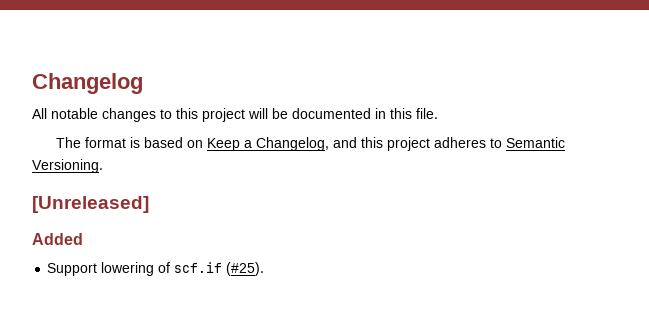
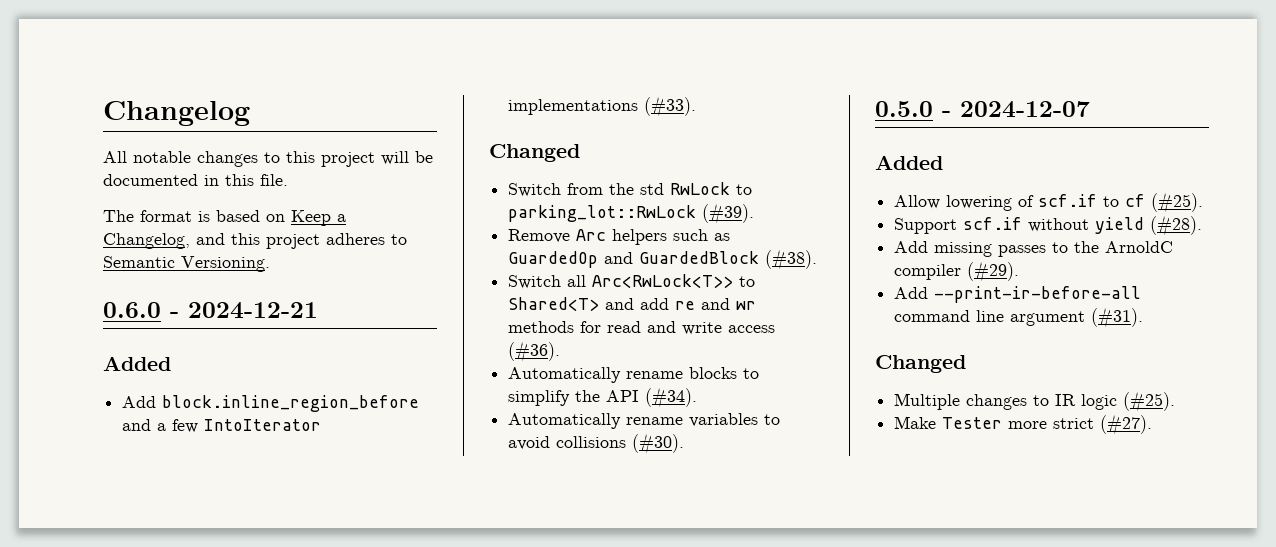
[32,196,149,213] [32,233,83,245] [47,263,98,276] [Unreleased] // Added // Support -> [103,302,318,319] [103,356,171,371] [122,395,420,412] [122,419,322,433] [508,96,697,117] [489,144,580,162] [508,182,753,197] [508,203,755,224] [508,229,731,245] [508,249,818,270] [508,274,756,289] [508,297,757,311] [508,321,776,335] [508,341,561,362] [508,367,760,383] [508,387,698,408] [508,413,781,429] [508,433,685,454] [875,101,1090,118] [875,155,943,170] [894,195,941,209] 0.6.0 - 2024-12-21 // Added // Add block.inline_region_before and a few IntoIterator implementations (#33). // Changed // Switch from the std RwLock to parking_lot::RwLock (#39). // Remove Arc helpers such as GuardedOp and GuardedBlock (#38). // Switch all Arc<RwLock<T>> to Shared<T> and add re and wr methods for read and write access (#36). // Automatically rename blocks to simplify the API (#34). // Automatically rename variables to avoid collisions (#30). // 0.5.0 - 2024-12-07 // Added // Allow
[226,262,265,276] (#25). -> [1103,192,1204,213] [894,215,1203,236] [894,241,1174,257] [894,261,1020,282] [894,286,1142,303] [894,307,1144,328] [875,355,966,373] [894,391,1176,412] [894,414,1153,435] to cf (#25). // Support scf.if without yield (#28). // Add missing passes to the ArnoldC compiler (#29). // Add --print-ir-before-all command line argument (#31). // Changed // Multiple changes to IR logic (#25). // Make Tester more strict (#27).

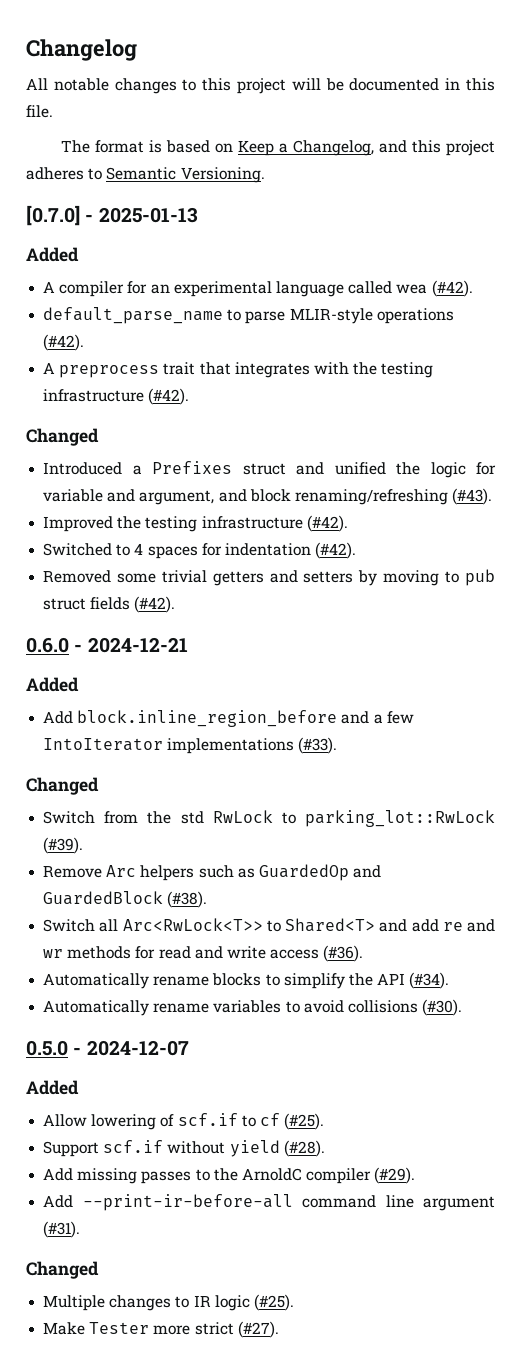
(270, 264) none -> [26,205,198,226] [26,247,79,262] [43,280,473,297] [43,307,454,324] [43,334,85,351] [43,362,434,378] [43,388,190,405] [26,428,99,446] [43,461,496,478] [43,488,493,505] [43,515,348,532] [43,542,357,559] [43,569,495,586] [43,596,176,613] // [0.7.0] - 2025-01-13 // Added // A compiler for an experimental language called wea (#42). // default_parse_name to parse MLIR-style operations (#42). // A preprocess trait that integrates with the testing infrastructure (#42). // Changed // Introduced a Prefixes struct and unified the logic for variable and argument, and block renaming/refreshing (#43). // Improved the testing infrastructure (#42). // Switched to 4 spaces for indentation (#42). // Removed some trivial getters and setters by moving to pub struct fields (#42).

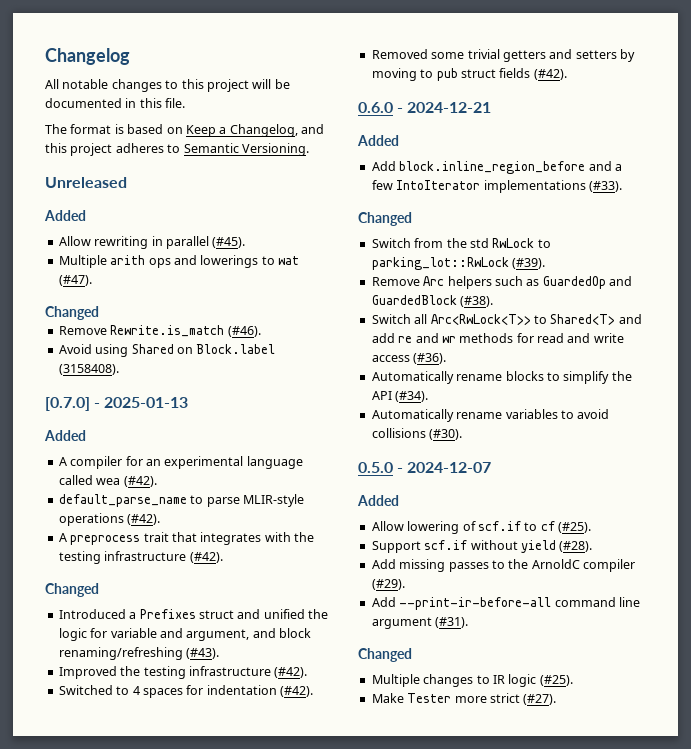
(265, 175) none -> [45,177,127,188] [44,210,86,221] [58,236,246,249] [58,255,299,268] [58,275,92,286] [45,306,99,320] [58,325,261,337] [58,344,276,357] [58,364,119,375] // Unreleased // Added // Allow rewriting in parallel (#45). // Multiple arith ops and lowerings to wat (#47). // Changed // Remove Rewrite.is_match (#46). // Avoid using Shared on Block.label (3158408).

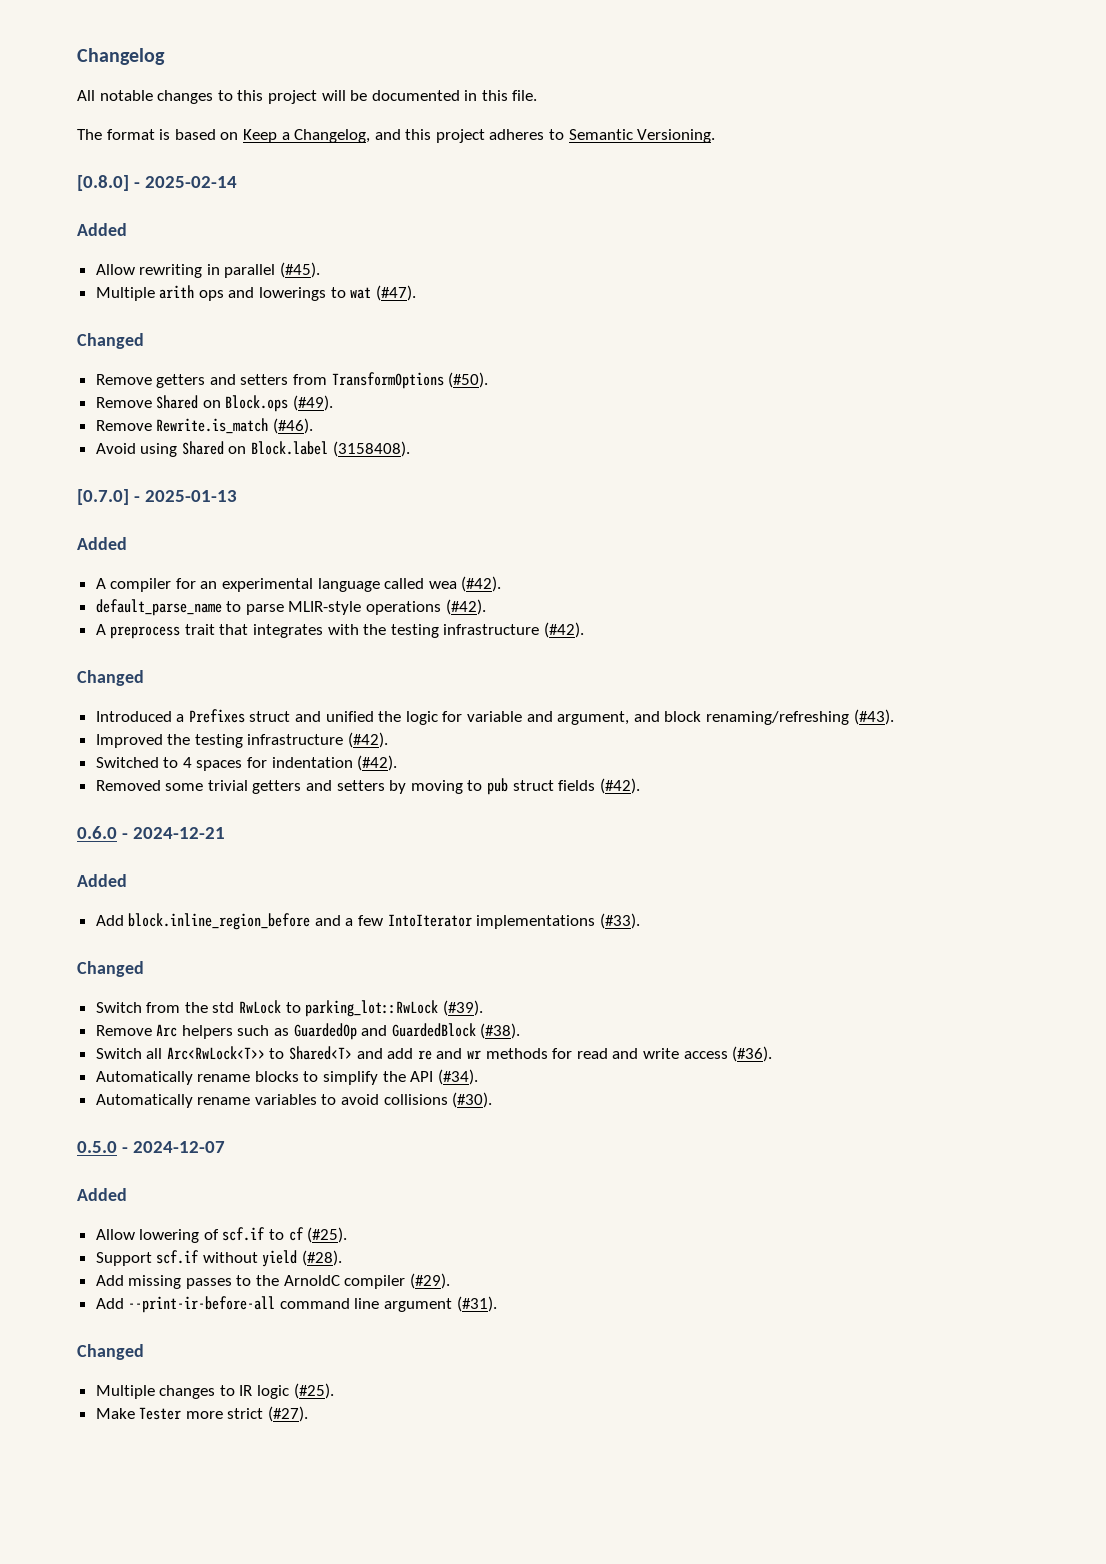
[45,177,127,188] Unreleased -> [77,175,237,191] [0.8.0] - 2025-02-14
(99, 313) none -> [95,372,489,389] [95,395,334,412] // Remove getters and setters from TransformOptions (#50). // Remove Shared on Block.ops (#49).

